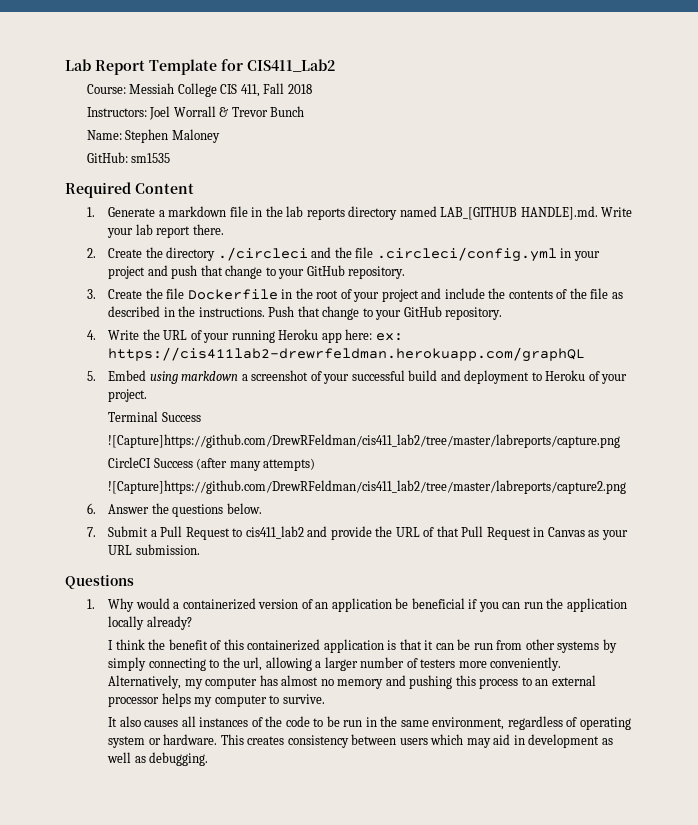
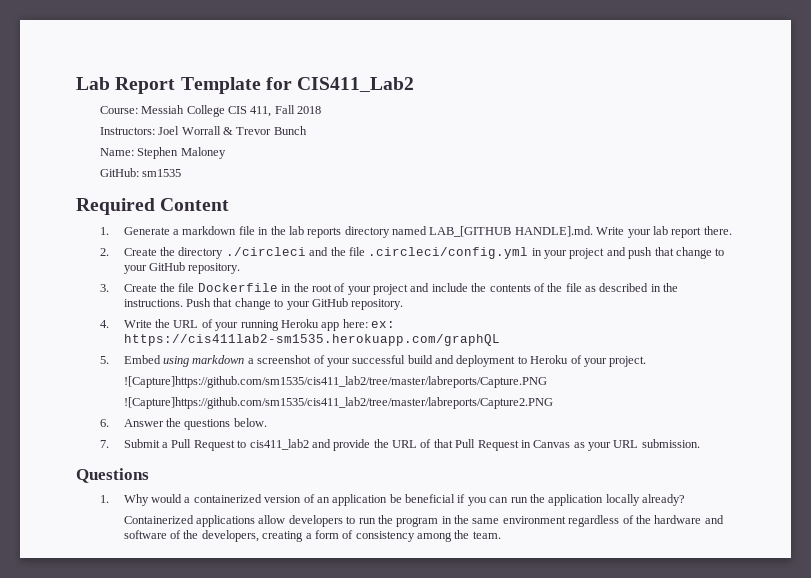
[108,347,586,362] https://cis411lab2-drewrfeldman.herokuapp.com/graphQL -> [123,334,500,346] https://cis411lab2-sm1535.herokuapp.com/graphQL
[108,411,201,422] [108,434,621,448] [108,457,316,471] [108,480,627,494] Terminal Success // ![Capture]https://github.com/DrewRFeldman/cis411_lab2/tree/master/labreports/capture.png // CircleCI Success (after many attempts) // ![Capture]https://github.com/DrewRFeldman/cis411_lab2/tree/master/labreports/capture2.png -> [123,376,547,388] [123,397,553,409] ![Capture]https://github.com/sm1535/cis411_lab2/tree/master/labreports/Capture.PNG // ![Capture]https://github.com/sm1535/cis411_lab2/tree/master/labreports/Capture2.PNG
[108,639,617,653] [108,657,562,671] [108,675,596,689] [108,693,325,707] [108,716,363,727] I think the benefit of this containerized application is that it can be run from other systems by simply connecting to the url, allowing a larger number of testers more conveniently. Alternatively, my computer has almost no memory and pushing this process to an external processor helps my computer to survive. // It also causes all instances of the code to be run -> [123,515,439,527] Containerized applications allow developers to run the program
[432,717,505,730] environment, -> [502,516,566,524] environment
[579,717,631,730] [108,734,613,748] [107,752,209,766] operating system or hardware. This creates consistency between users which may aid in development as well as debugging. -> [635,515,724,524] [123,530,501,542] the hardware and software of the developers, creating a form of consistency among the team.

